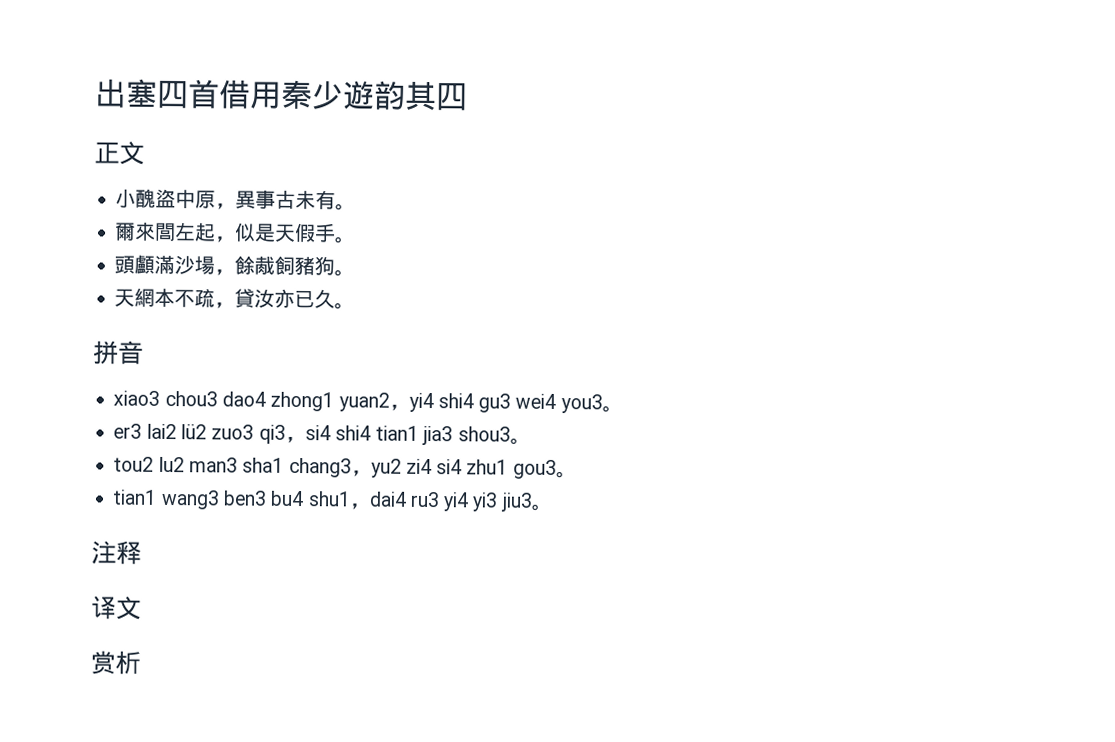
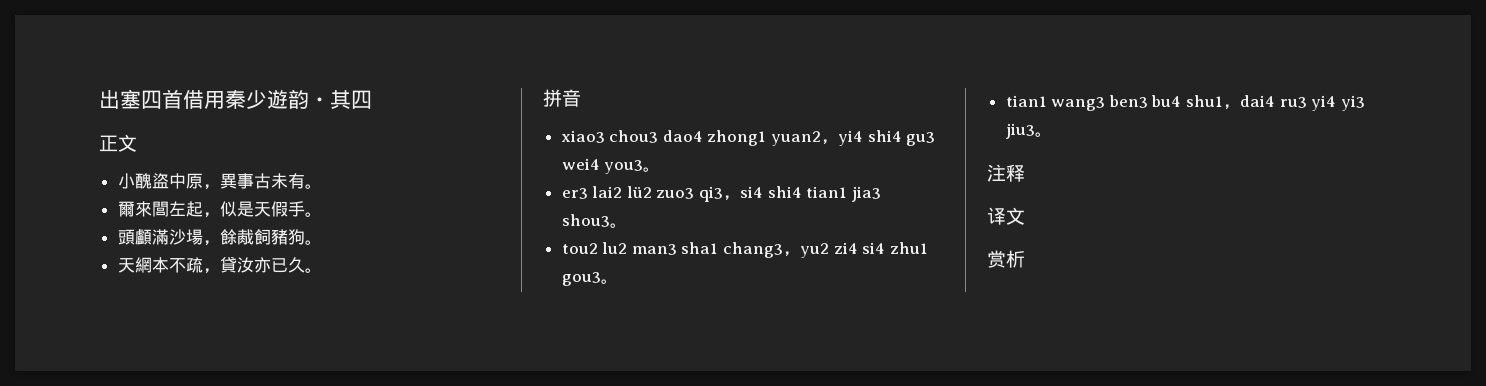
(406, 95) none -> [309,97,330,107] ・

